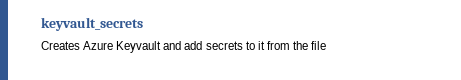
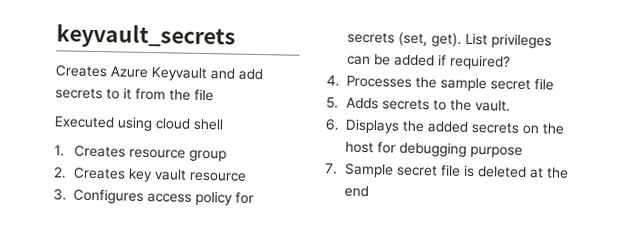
(327, 45) none -> [54,116,224,132] [54,144,227,162] [53,166,247,183] [53,188,254,206] [347,31,552,49] [347,54,511,70] [326,75,554,92] [326,97,511,112] [325,118,564,135] [345,141,523,158] [325,162,569,179] [343,185,369,198] // Executed using cloud shell // 1. Creates resource group // 2. Creates key vault resource // 3. Configures access policy for secrets (set, get). List privileges can be added if required? // 4. Processes the sample secret file // 5. Adds secrets to the vault. // 6. Displays the added secrets on the host for debugging purpose // 7. Sample secret file is deleted at the end

